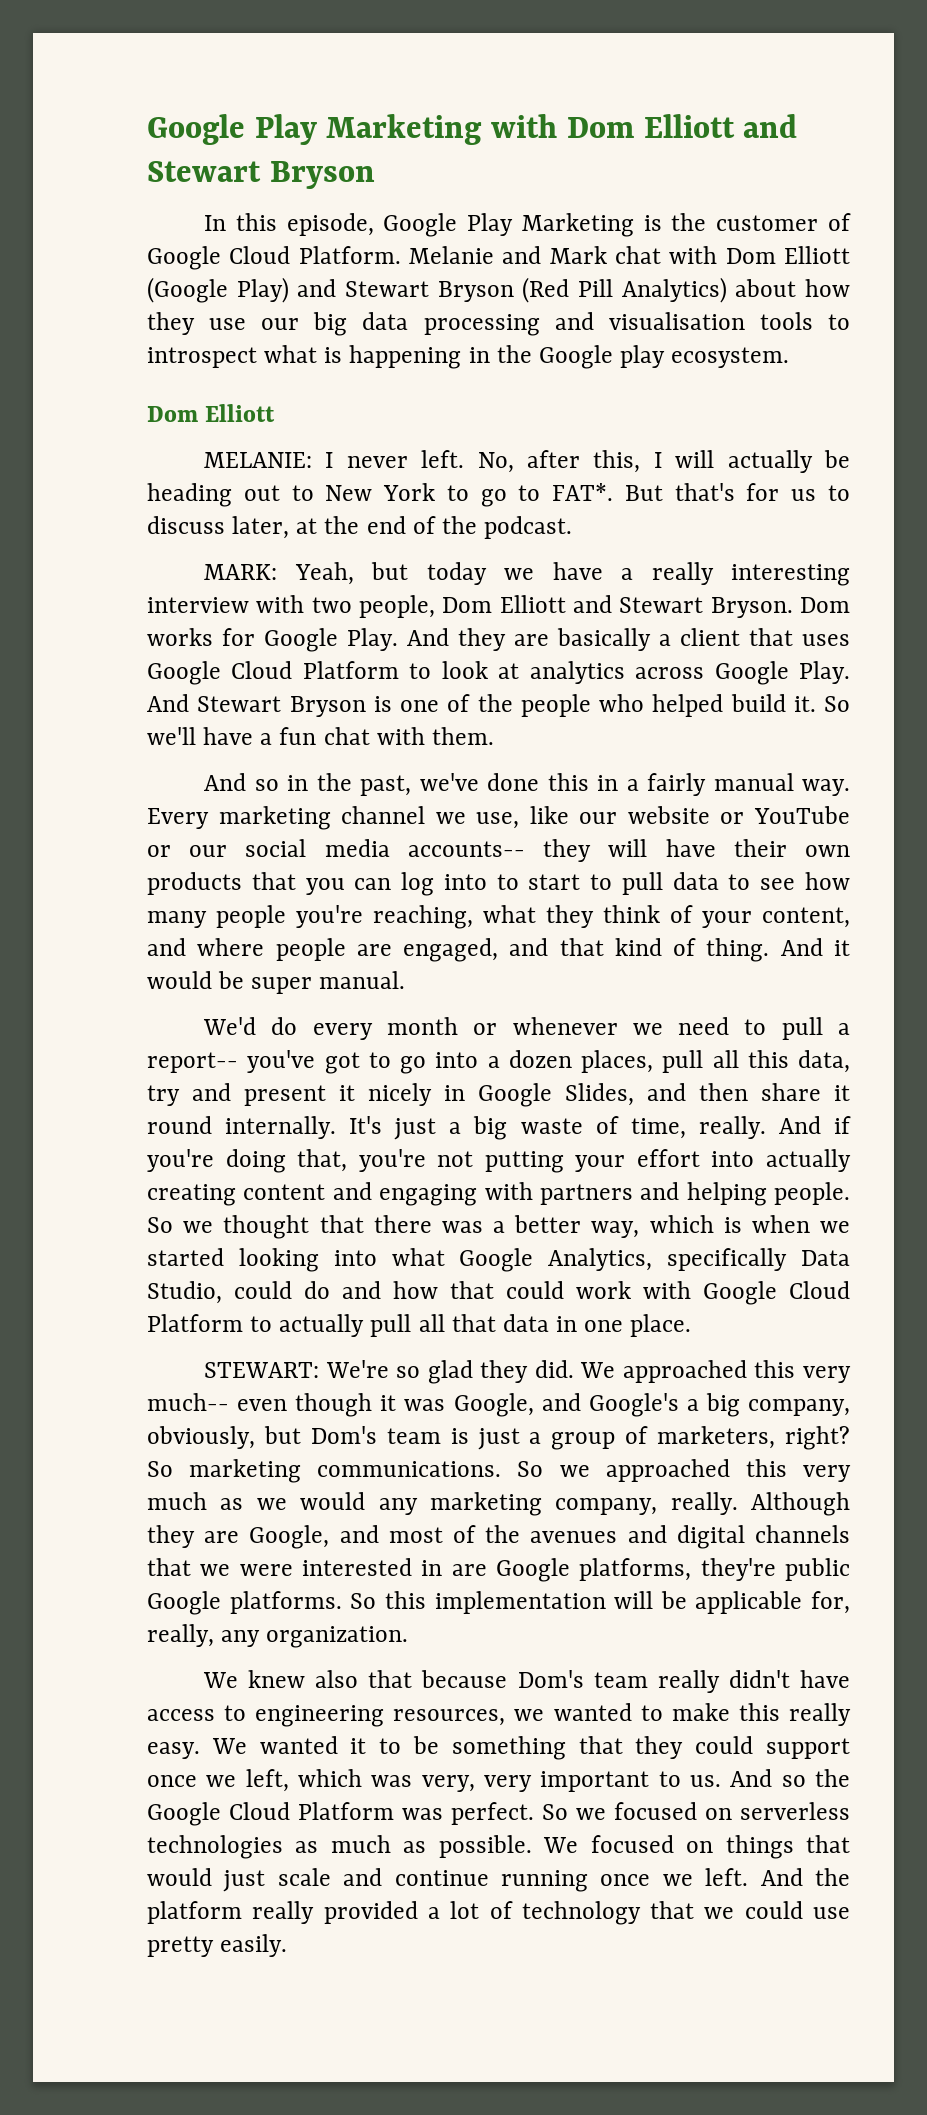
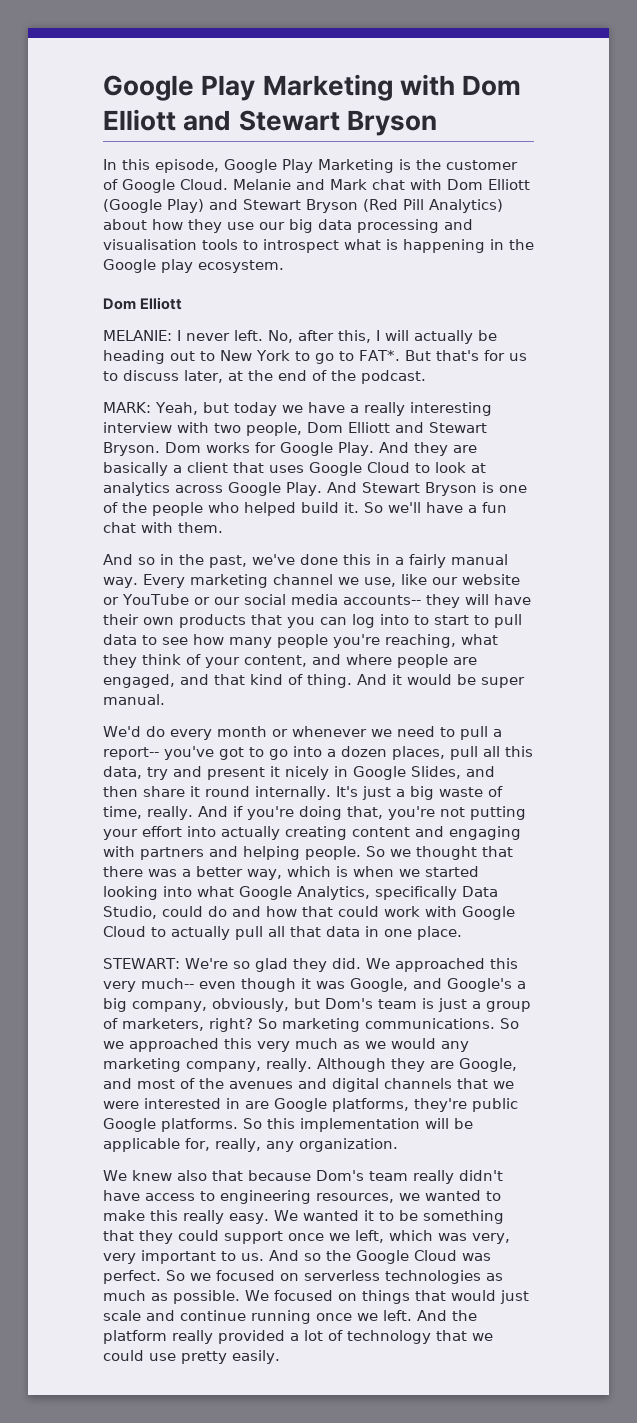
[229,246,401,264] Cloud Platform. -> [180,179,228,190] Cloud.
[302,661,399,679] Platform -> (410, 467) none
[147,1314,243,1332] Platform -> (146, 931) none
[298,1802,394,1820] Platform -> (457, 1255) none

